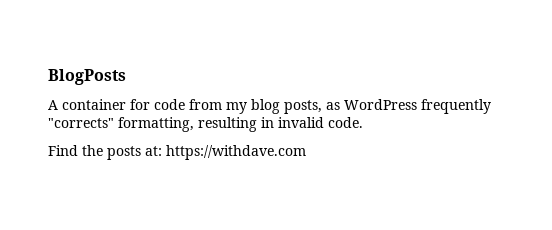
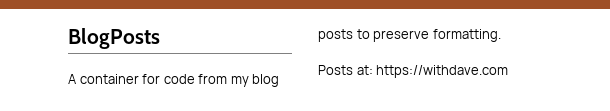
[284,99,491,114] [48,117,363,132] [48,145,141,160] posts, as WordPress frequently "corrects" formatting, resulting in invalid code. // Find the posts -> [318,29,501,42] [318,65,353,75] posts to preserve formatting. // Posts

